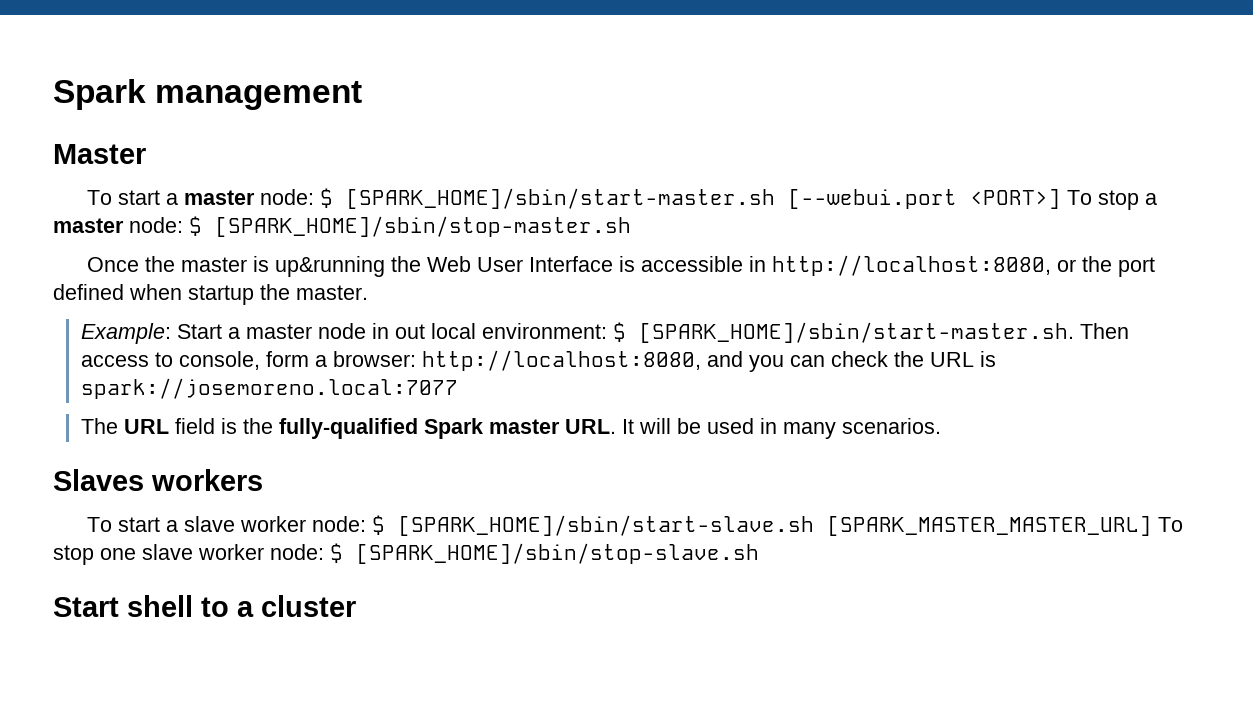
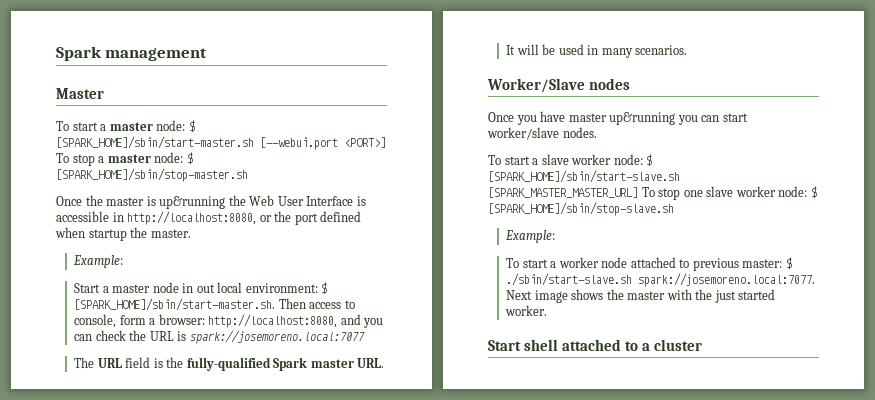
(172, 333) none -> (124, 261) //
[53,469,263,491] Slaves workers -> [487,78,631,93] [488,111,748,125] [487,127,597,140] Worker/Slave nodes // Once you have master up&running you can start worker/slave nodes.
(759, 553) none -> [505,230,556,243] [506,257,792,271] [506,273,816,287] [506,289,776,303] [505,305,548,316] // Example: // To start a worker node attached to previous master: $ ./sbin/start-slave.sh spark://josemoreno.local:7077. Next image shows the master with the just started worker.
(193, 606) none -> [562,339,622,351] attached

